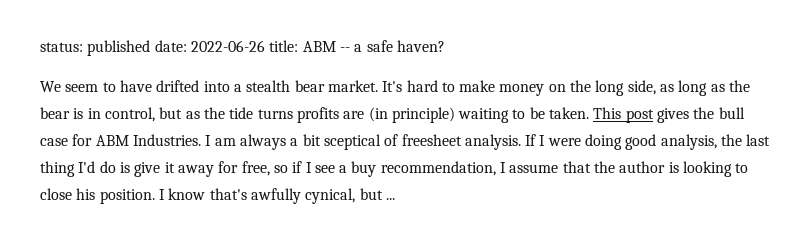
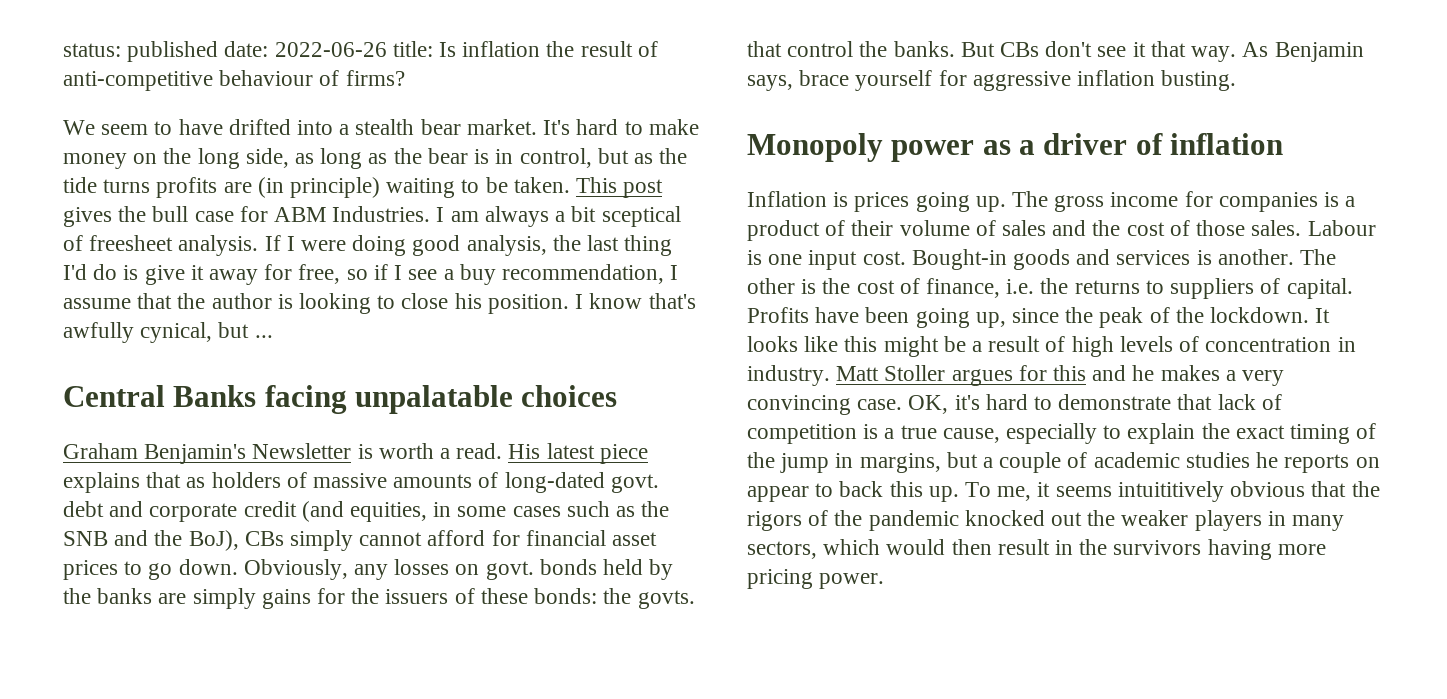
[302,40,445,52] ABM -- a safe haven? -> [439,41,658,57] [63,70,405,91] Is inflation the result of anti-competitive behaviour of firms?
(395, 199) none -> [63,385,618,414] [63,443,648,464] [63,472,659,493] [63,501,670,522] [63,530,658,551] [63,559,674,580] [63,588,695,609] [747,41,1364,62] [747,70,1237,91] [747,133,1284,162] [747,191,1356,212] [747,220,1376,241] [747,249,1337,270] [747,278,1353,299] [747,307,1331,328] [747,336,1356,357] [747,365,1285,386] [747,394,1282,415] [747,423,1377,444] [747,452,1380,473] [747,481,1380,502] [747,510,1345,531] [747,539,1326,560] [747,569,885,589] // Central Banks facing unpalatable choices // Graham Benjamin's Newsletter is worth a read. His latest piece explains that as holders of massive amounts of long-dated govt. debt and corporate credit (and equities, in some cases such as the SNB and the BoJ), CBs simply cannot afford for financial asset prices to go down. Obviously, any losses on govt. bonds held by the banks are simply gains for the issuers of these bonds: the govts. that control the banks. But CBs don't see it that way. As Benjamin says, brace yourself for aggressive inflation busting. // Monopoly power as a driver of inflation // Inflation is prices going up. The gross income for companies is a product of their volume of sales and the cost of those sales. Labour is one input cost. Bought-in goods and services is another. The other is the cost of finance, i.e. the returns to suppliers of capital. Profits have been going up, since the peak of the lockdown. It looks like this might be a result of high levels of concentration in industry. Matt Stoller argues for this and he makes a very convincing case. OK, it's hard to demonstrate that lack of competition is a true cause, especially to explain the exact timing of the jump in margins, but a couple of academic studies he reports on appear to back this up. To me, it seems intuititively obvious that the rigors of the pandemic knocked out the weaker players in many sectors, which would then result in the survivors having more pricing power.

